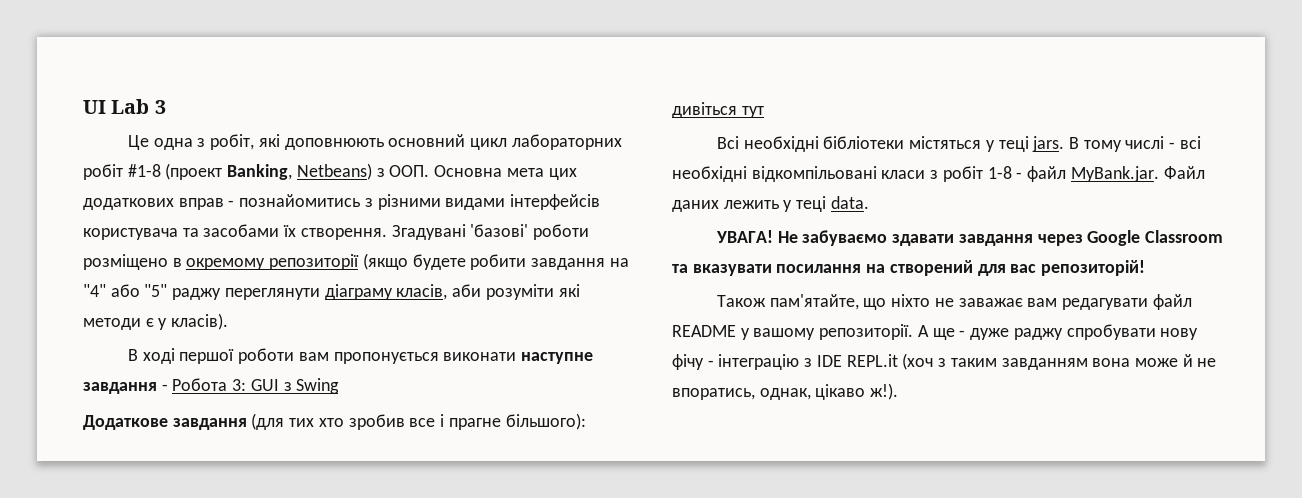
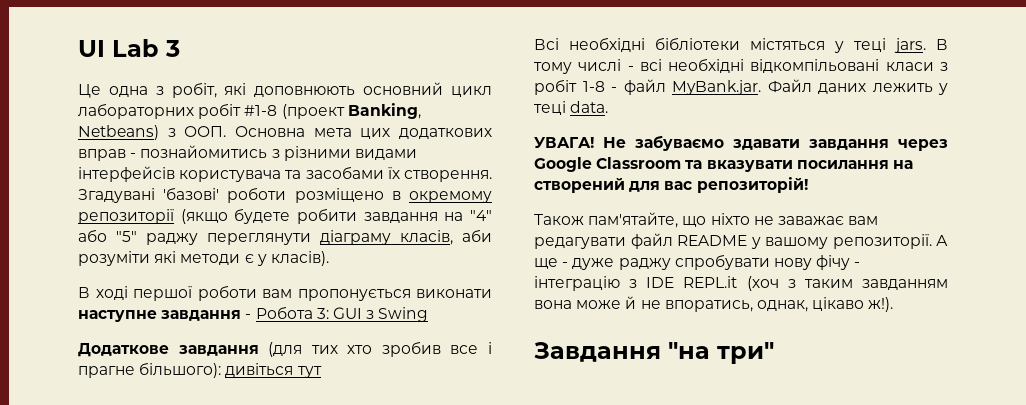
(899, 391) none -> [534,342,774,364] // Завдання "на три"

